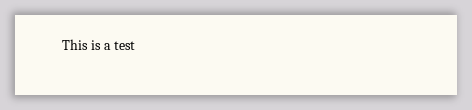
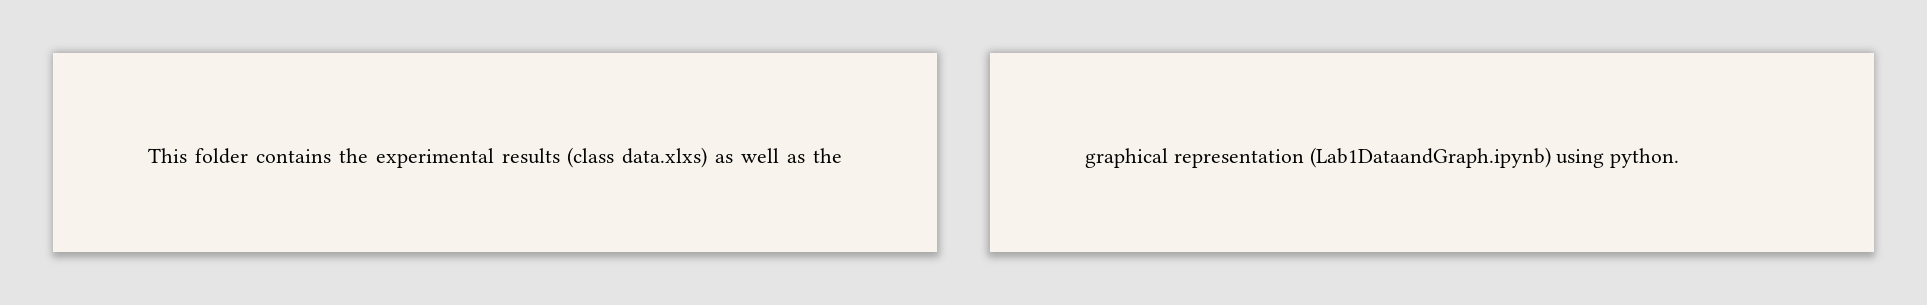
[90,40,136,50] is a test -> [194,147,1680,168] folder contains the experimental results (class data.xlxs) as well as the graphical representation (Lab1DataandGraph.ipynb) using python.

